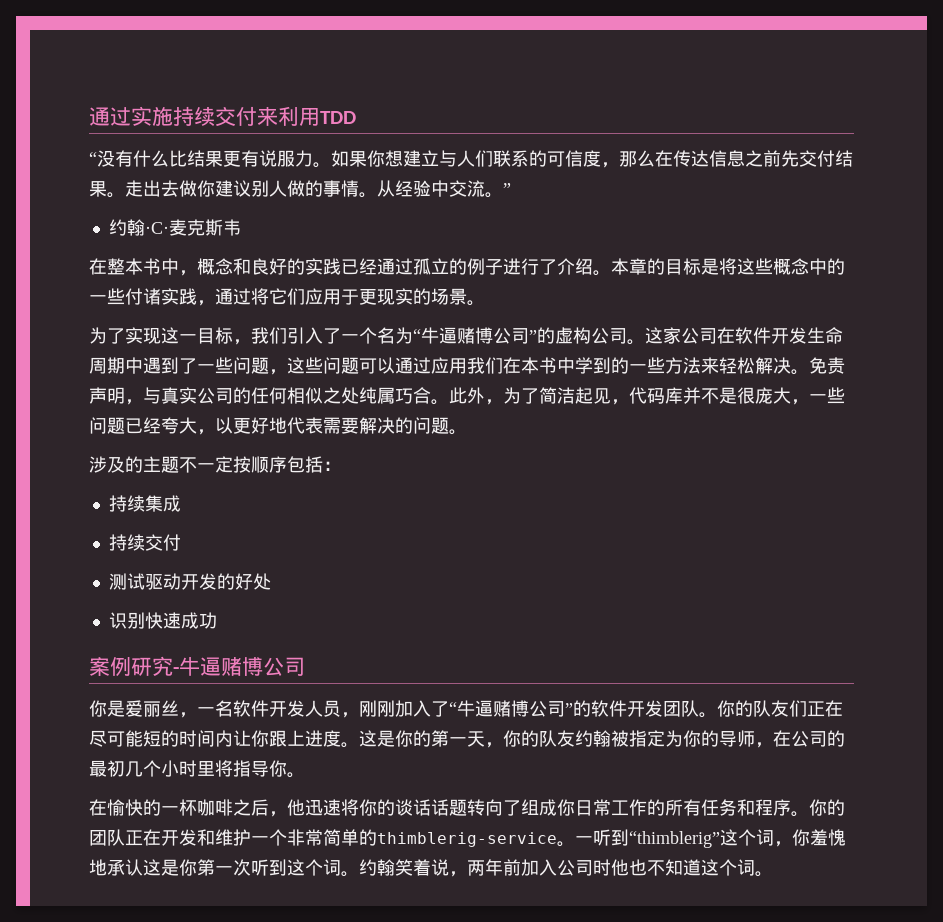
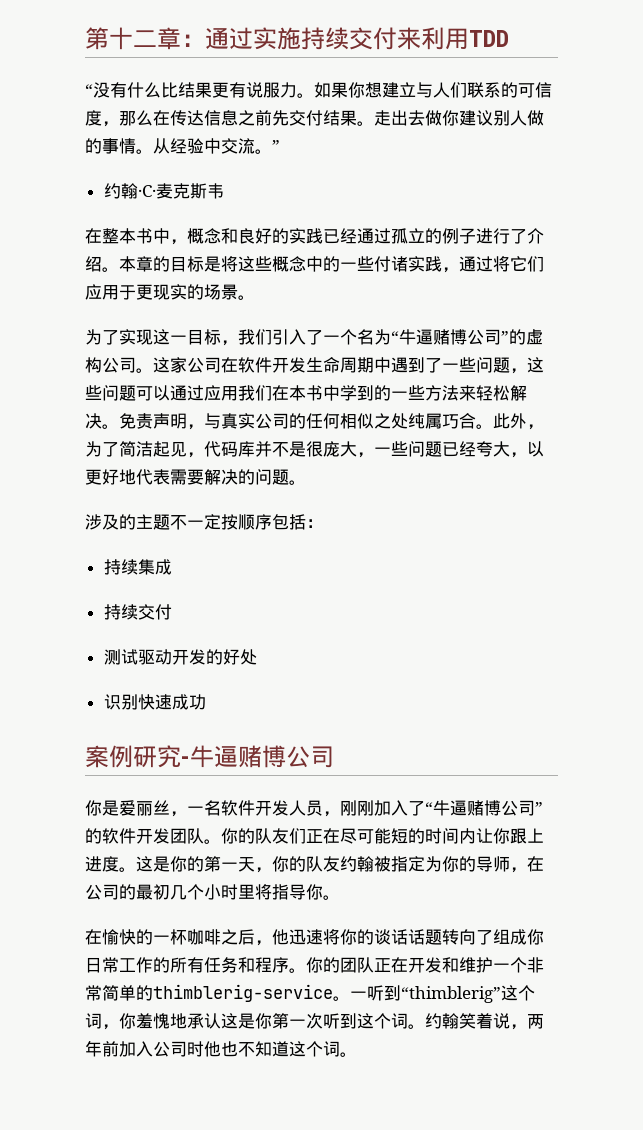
(89, 116) none -> [85,27,205,50] 第十二章：

